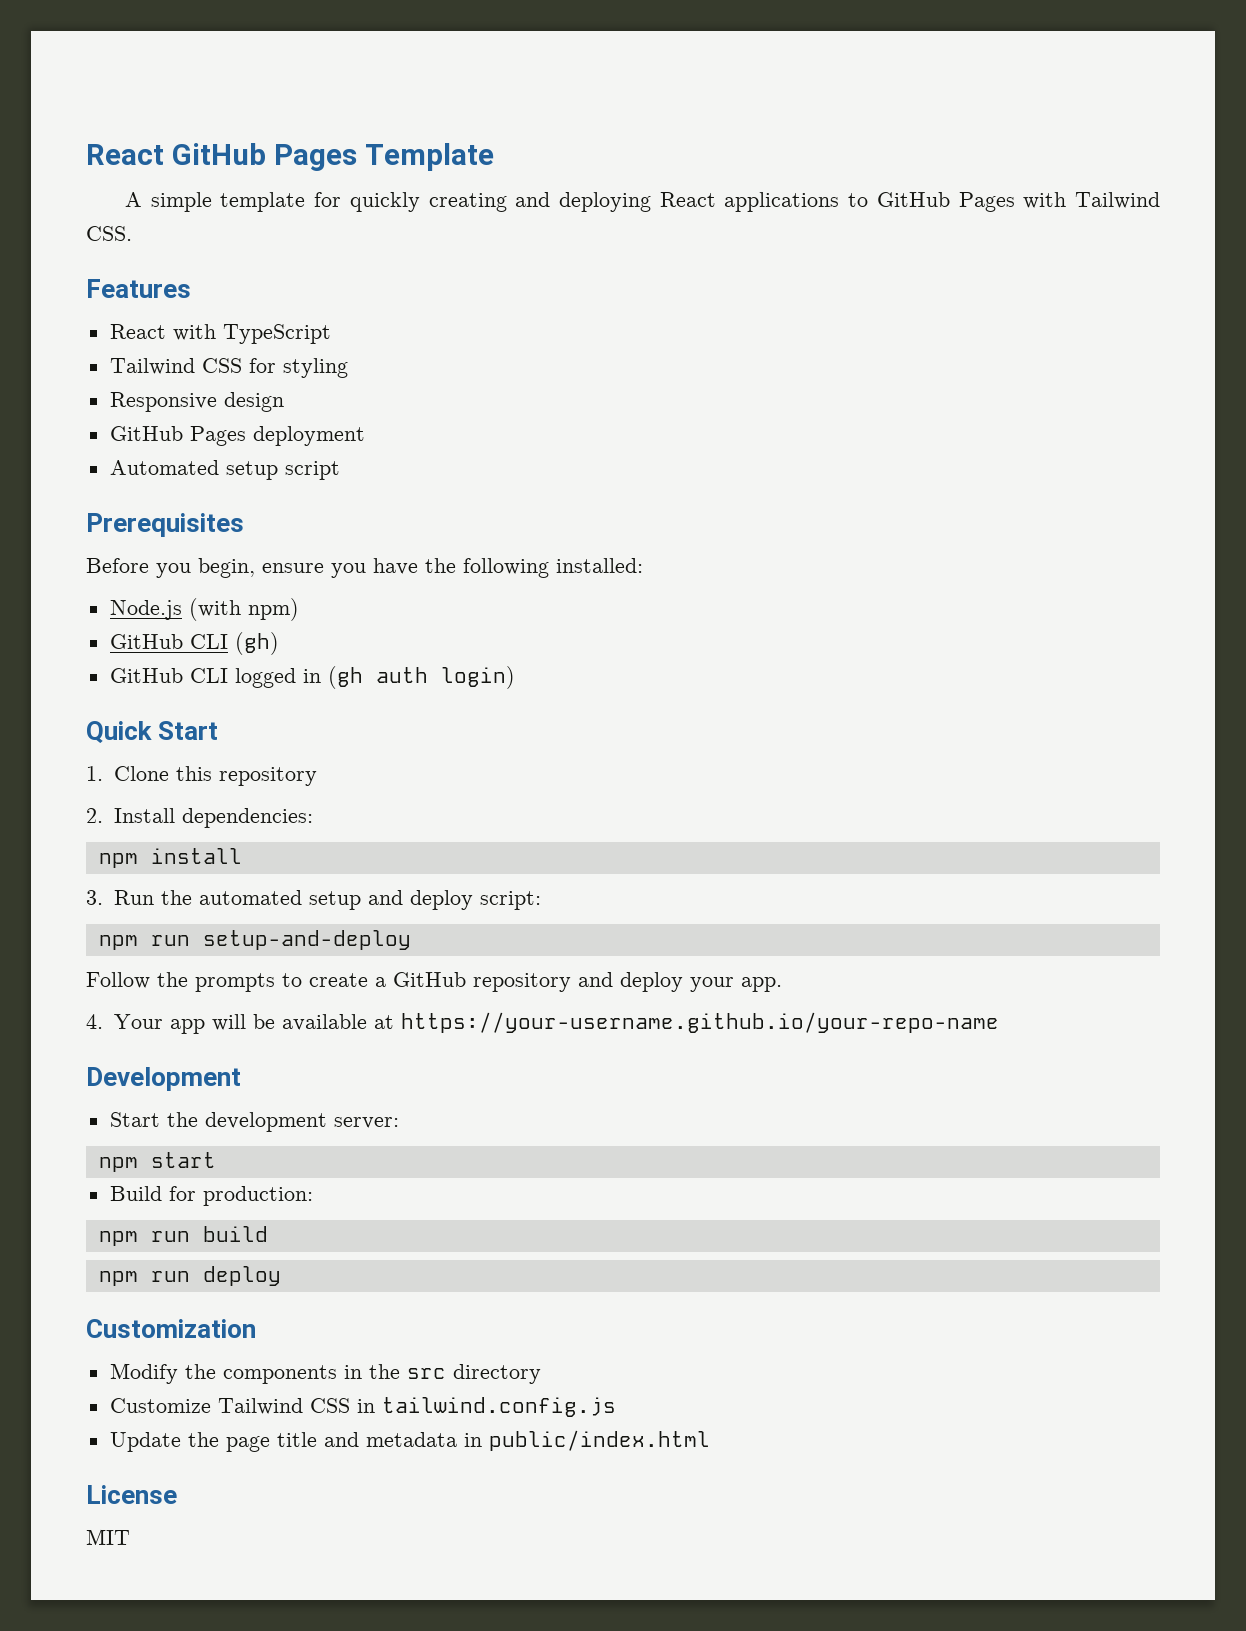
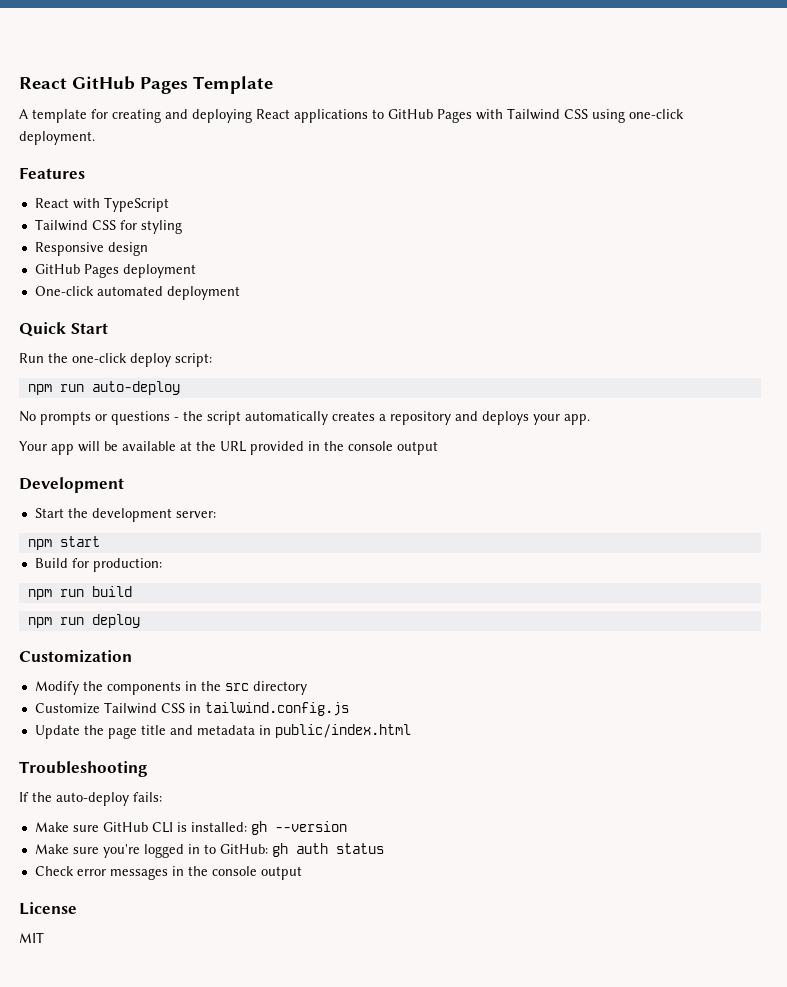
[150,192,212,212] simple -> (28, 114) none
[349,192,420,212] quickly -> (108, 114) none
[86,226,132,241] CSS. -> [564,109,684,123] [19,131,95,145] CSS using one-click deployment.
[109,460,340,480] [86,513,244,537] [86,558,643,578] [109,598,299,621] [109,632,279,655] [109,666,515,689] [86,721,219,744] [86,766,317,786] [86,808,313,828] [98,848,242,868] [86,890,541,910] [98,930,411,950] [86,972,466,992] Automated setup script // Prerequisites // Before you begin, ensure you have the following installed: // Node.js (with npm) // GitHub CLI (gh) // GitHub CLI logged in (gh auth login) // Quick Start // 1. Clone this repository // 2. Install dependencies: // npm install // 3. Run the automated setup and deploy script: // npm run setup-and-deploy // Follow the prompts to create a GitHub -> [34,286,240,300] [19,322,108,337] [19,353,212,367] [27,381,180,395] [19,411,386,425] One-click automated deployment // Quick Start // Run the one-click deploy script: // npm run auto-deploy // No prompts or questions - the script automatically creates a
[620,972,683,992] deploy -> [482,411,529,425] deploys
[86,1014,103,1029] 4. -> (590, 419) none
[400,1012,999,1033] https://your-username.github.io/your-repo-name -> [196,441,438,455] the URL provided in the console output
(710, 1440) none -> [19,761,148,777] [19,792,162,806] [34,821,347,835] [34,843,384,858] [34,866,302,880] // Troubleshooting // If the auto-deploy fails: // Make sure GitHub CLI is installed: gh --version // Make sure you're logged in to GitHub: gh auth status // Check error messages in the console output

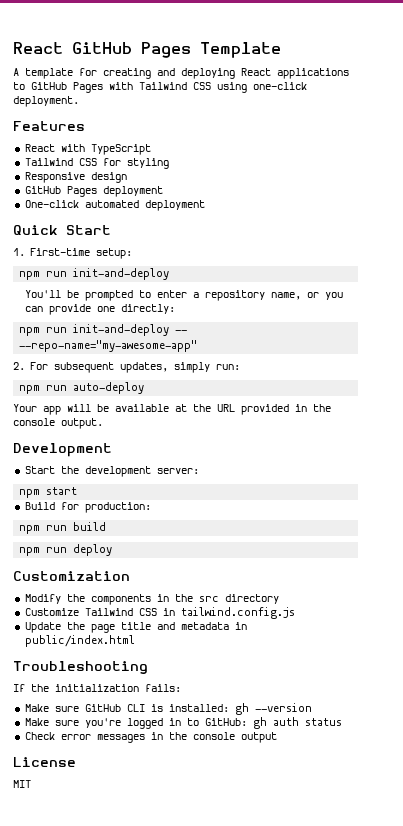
[19,353,212,367] [27,381,180,395] [19,411,590,425] Run the one-click deploy script: // npm run auto-deploy // No prompts or questions - the script automatically creates a repository and deploys your app. -> [13,248,133,259] [19,268,170,280] [25,290,344,301] [25,304,176,315] [19,324,188,336] [19,340,198,352] [13,362,241,373] [19,382,145,394] 1. First-time setup: // npm run init-and-deploy // You'll be prompted to enter a repository name, or you can provide one directly: // npm run init-and-deploy -- --repo-name="my-awesome-app" // 2. For subsequent updates, simply run: // npm run auto-deploy
[397,441,438,455] output -> [61,418,103,429] output.
[56,792,129,806] auto-deploy -> [55,684,139,692] initialization

